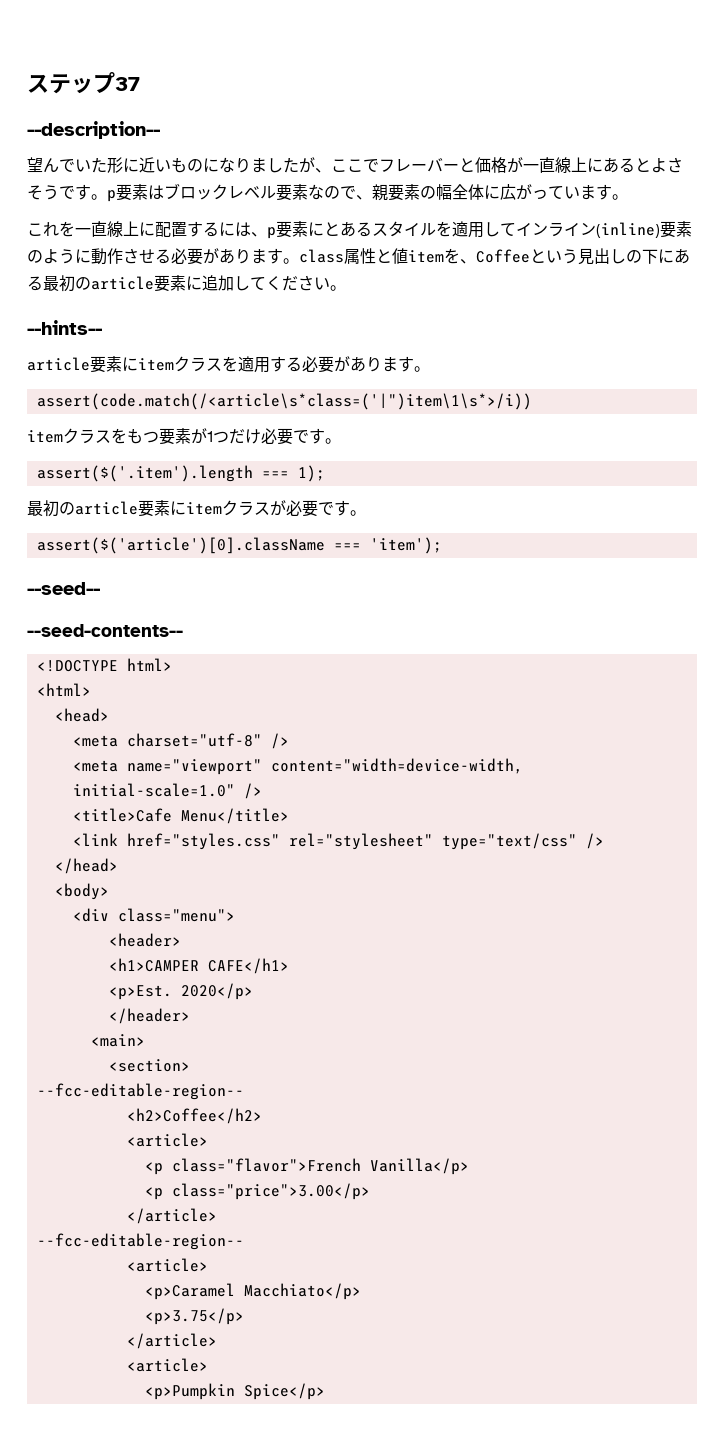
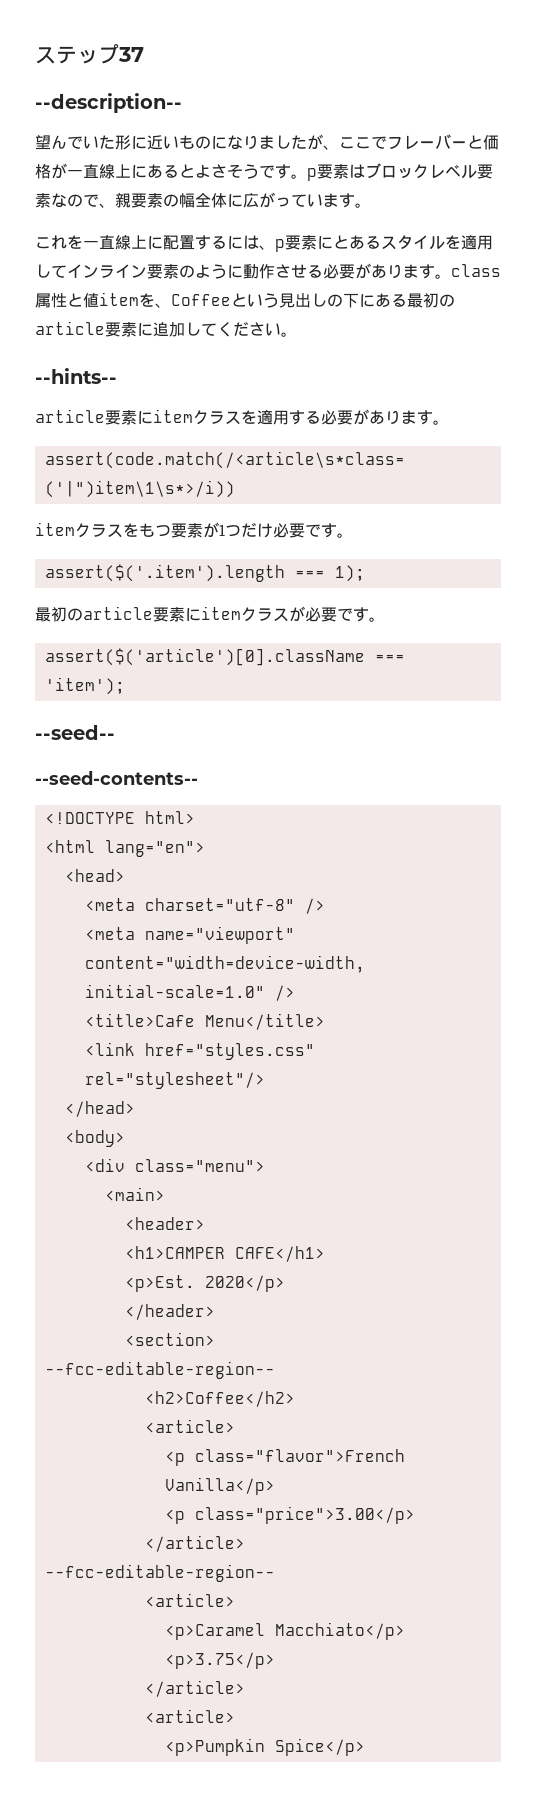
[596,222,660,238] (inline) -> (147, 271) none
[36,683,91,696] <html> -> [44,840,205,857] <html lang="en">
[288,833,604,850] rel="stylesheet" type="text/css" /> -> [84,1072,265,1089] rel="stylesheet"/>
(235, 915) none -> [104,1187,165,1201] // <main>
[90,1034,145,1047] // <main> -> (215, 1312) none

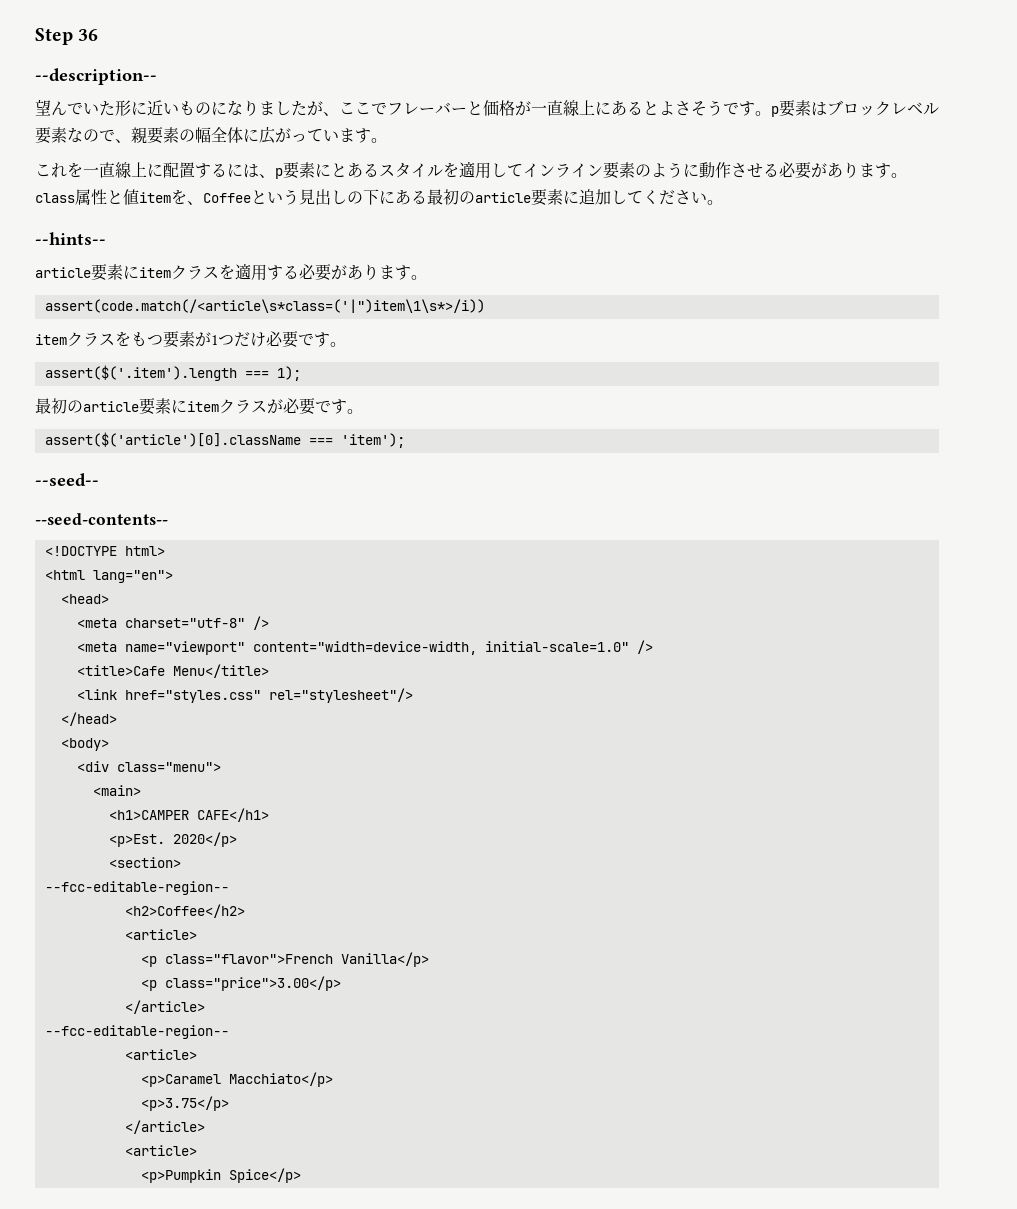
[35,44,144,64] ステップ37 -> [35,28,99,45] Step 36
[124,1217,205,1230] // <header> -> (141, 790) none
[124,1304,215,1320] // </header> -> (237, 839) none

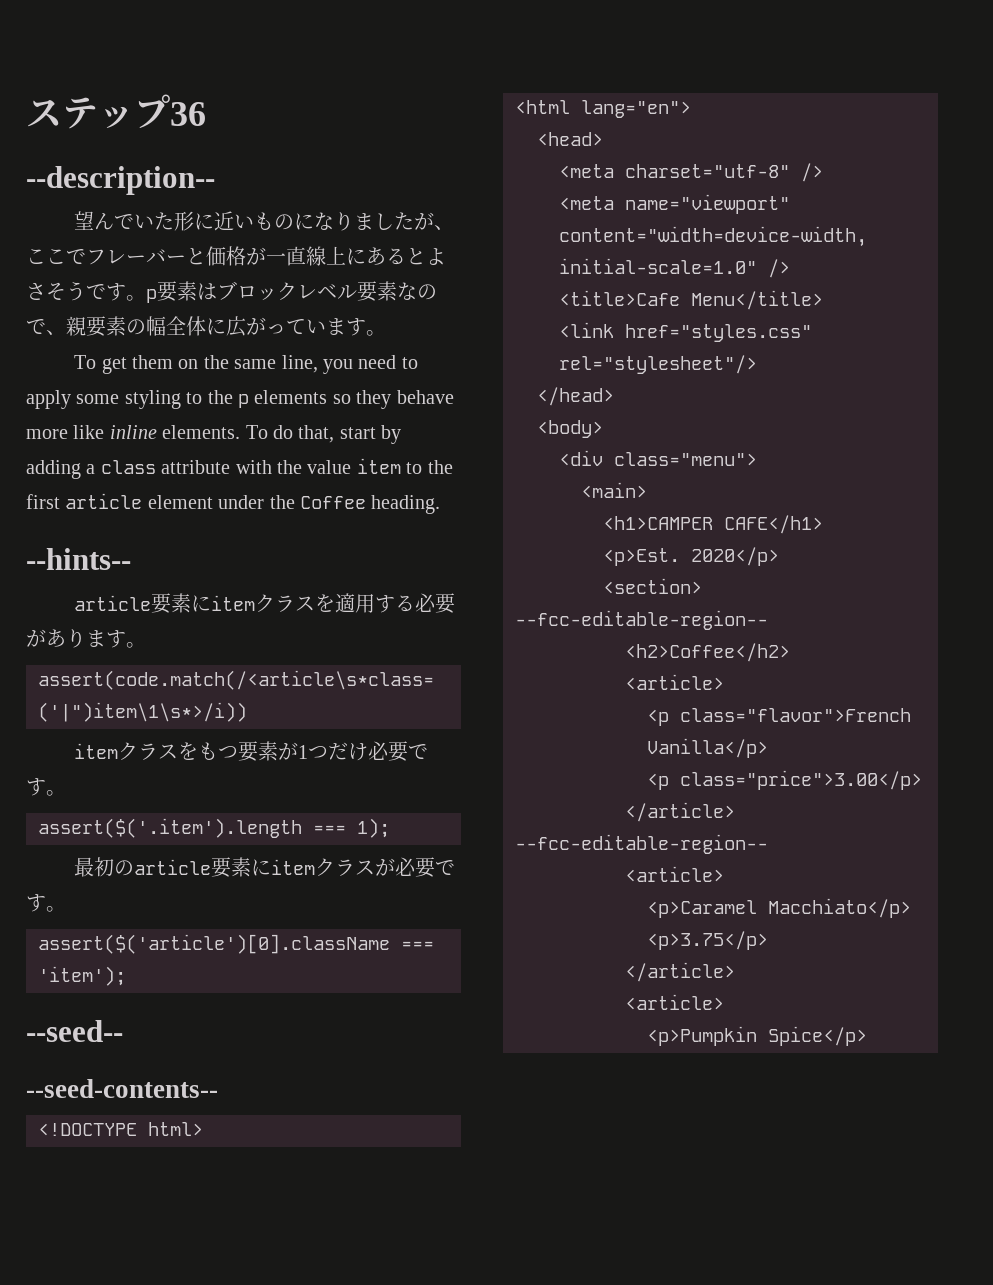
[35,28,73,45] Step -> [26,94,170,129] ステップ
[35,161,907,179] [35,189,723,206] これを一直線上に配置するには、p要素にとあるスタイルを適用してインライン要素のように動作させる必要があります。class属性と値itemを、Coffeeという見出しの下にある最初のarticle要素に追加してください。 -> [74,355,418,374] [26,390,454,409] [26,425,402,444] [26,458,453,479] [26,493,441,514] To get them on the same line, you need to apply some styling to the p elements so they behave more like inline elements. To do that, start by adding a class attribute with the value item to the first article element under the Coffee heading.

